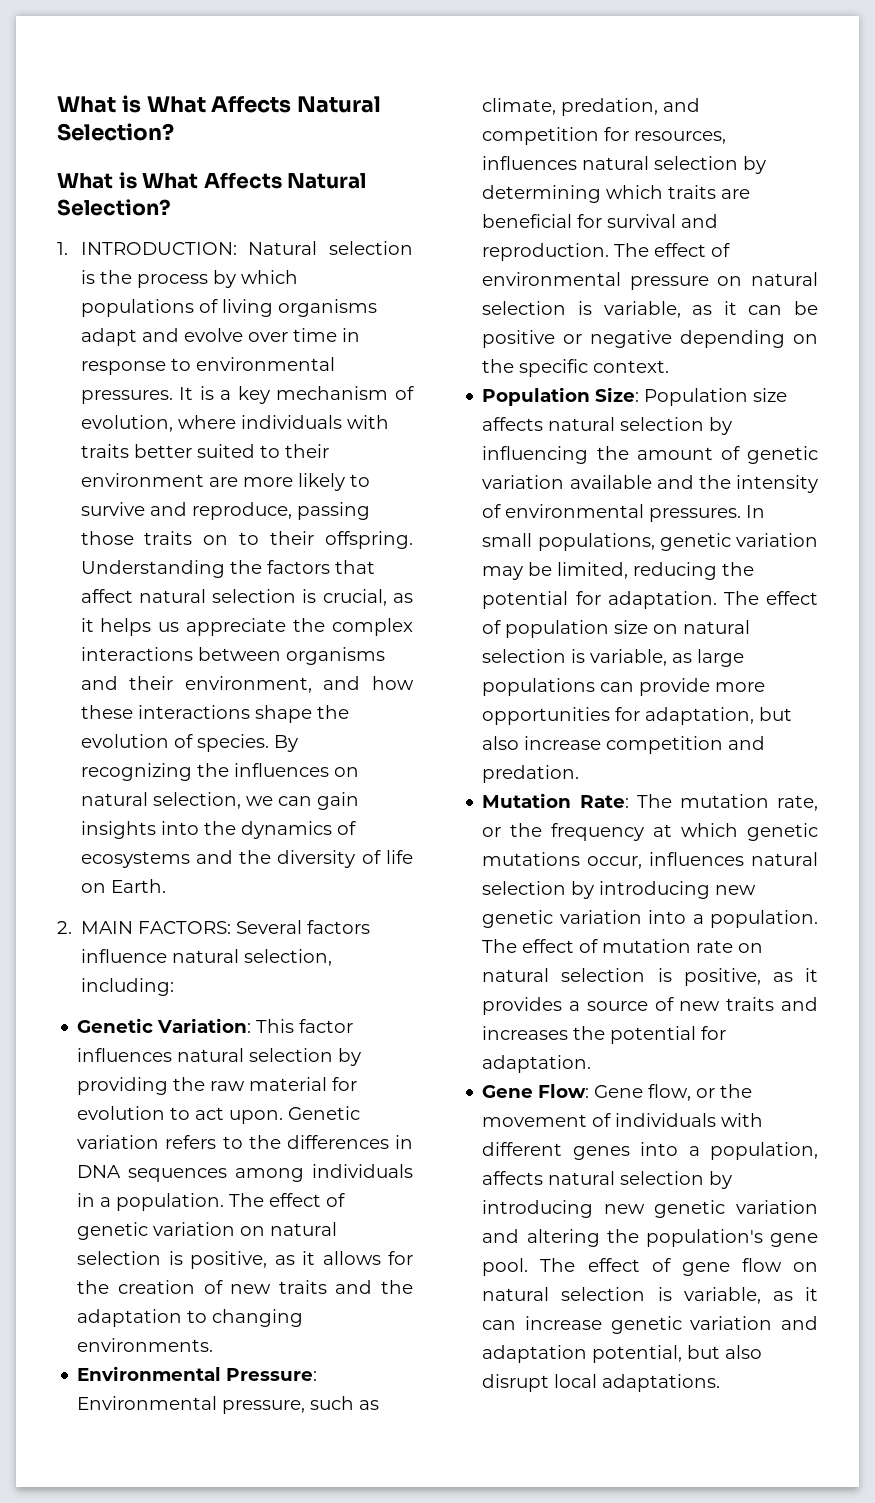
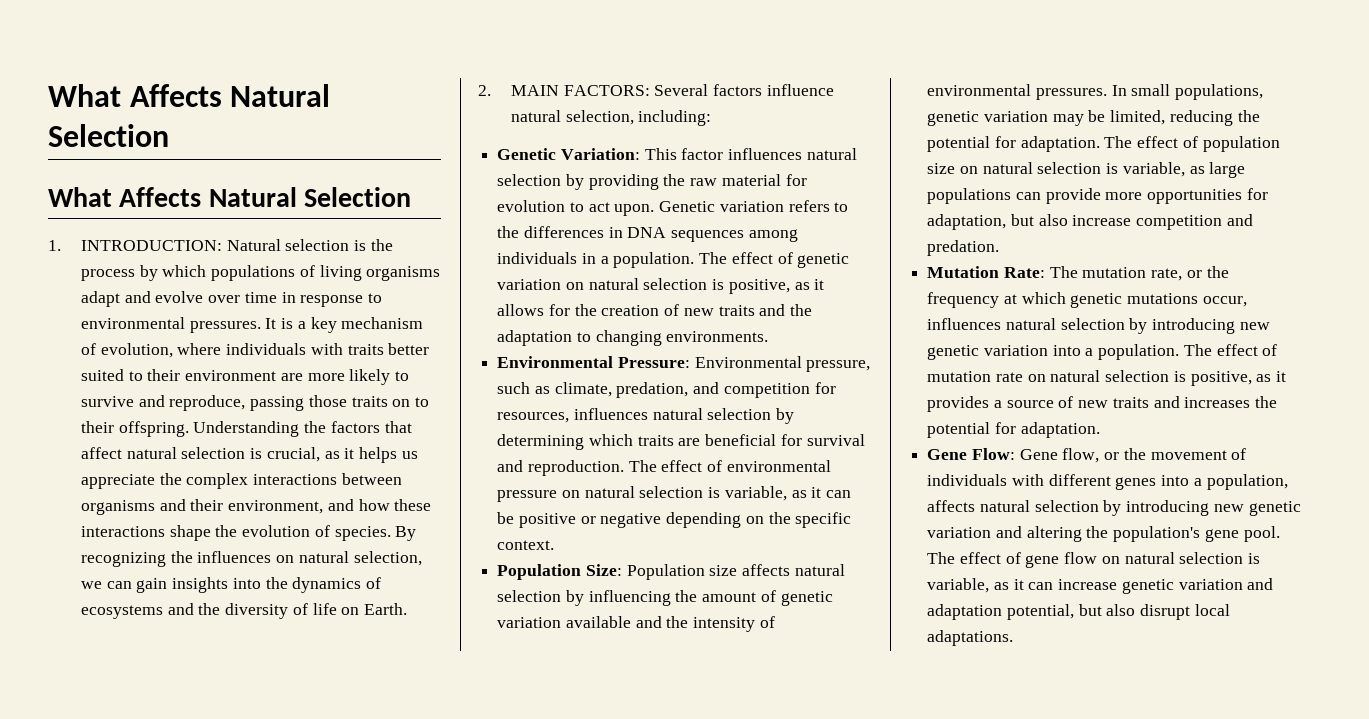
[57,95,382,113] [57,123,174,141] [57,172,367,189] [57,199,171,216] What is What Affects Natural Selection? // What is What Affects Natural Selection? -> [48,84,331,107] [48,124,169,147] [48,187,412,207] What Affects Natural Selection // What Affects Natural Selection

